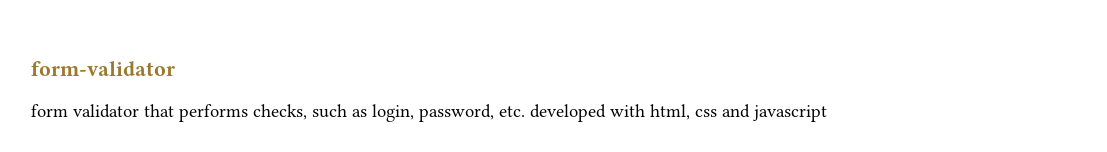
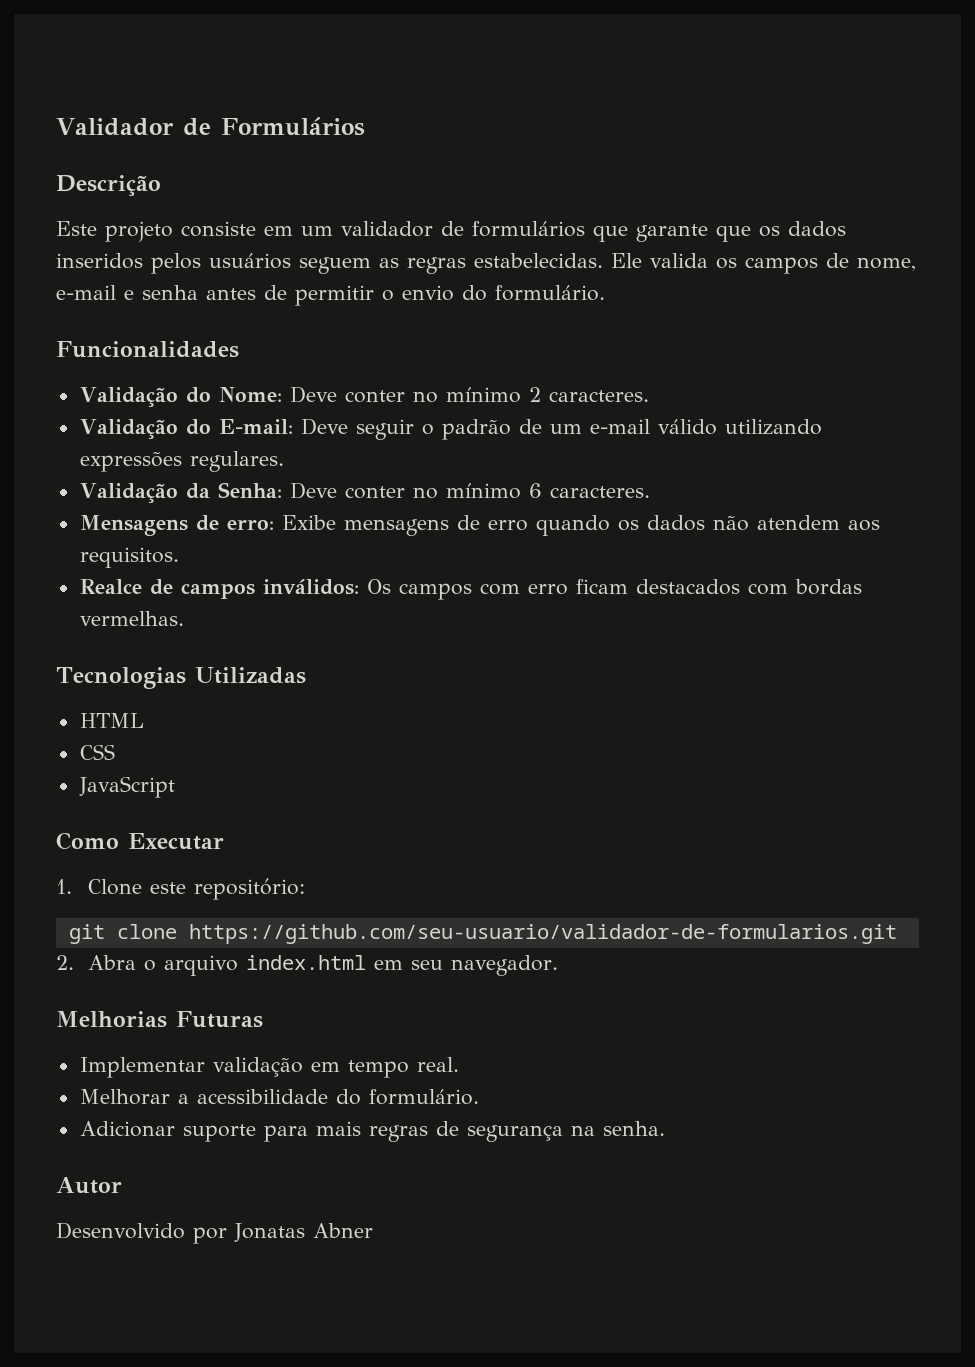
[31,61,175,76] [31,104,827,122] form-validator // form validator that performs checks, such as login, password, etc. developed with html, css and javascript -> [56,117,365,136] [56,175,161,196] [56,221,846,242] [56,253,916,274] [56,285,605,306] [56,341,239,358] [79,386,649,407] [79,418,822,440] [79,451,284,472] [79,482,650,503] [79,515,880,536] [79,547,179,568] [79,579,862,600] [79,611,184,626] [56,667,306,689] [79,713,144,728] [79,744,115,760] [78,776,175,798] [56,832,224,850] [56,878,305,900] [68,924,897,944] [56,955,558,976] [56,1011,263,1028] [79,1057,459,1078] [79,1089,479,1105] [79,1121,665,1142] [56,1177,122,1194] [56,1222,373,1244] Validador de Formulários // Descrição // Este projeto consiste em um validador de formulários que garante que os dados inseridos pelos usuários seguem as regras estabelecidas. Ele valida os campos de nome, e-mail e senha antes de permitir o envio do formulário. // Funcionalidades // Validação do Nome: Deve conter no mínimo 2 caracteres. // Validação do E-mail: Deve seguir o padrão de um e-mail válido utilizando expressões regulares. // Validação da Senha: Deve conter no mínimo 6 caracteres. // Mensagens de erro: Exibe mensagens de erro quando os dados não atendem aos requisitos. // Realce de campos inválidos: Os campos com erro ficam destacados com bordas vermelhas. // Tecnologias Utilizadas // HTML // CSS // JavaScript // Como Executar // 1. Clone este repositório: // git clone https://github.com/seu-usuario/validador-de-formularios.git // 2. Abra o arquivo index.html em seu navegador. // Melhorias Futuras // Implementar validação em tempo real. // Melhorar a acessibilidade do formulário. // Adicionar suporte para mais regras de segurança na senha. // Autor // Desenvolvido por Jonatas Abner

